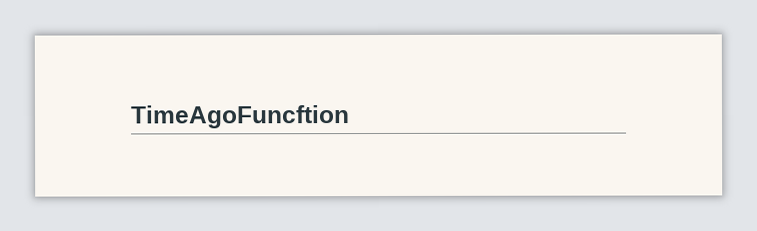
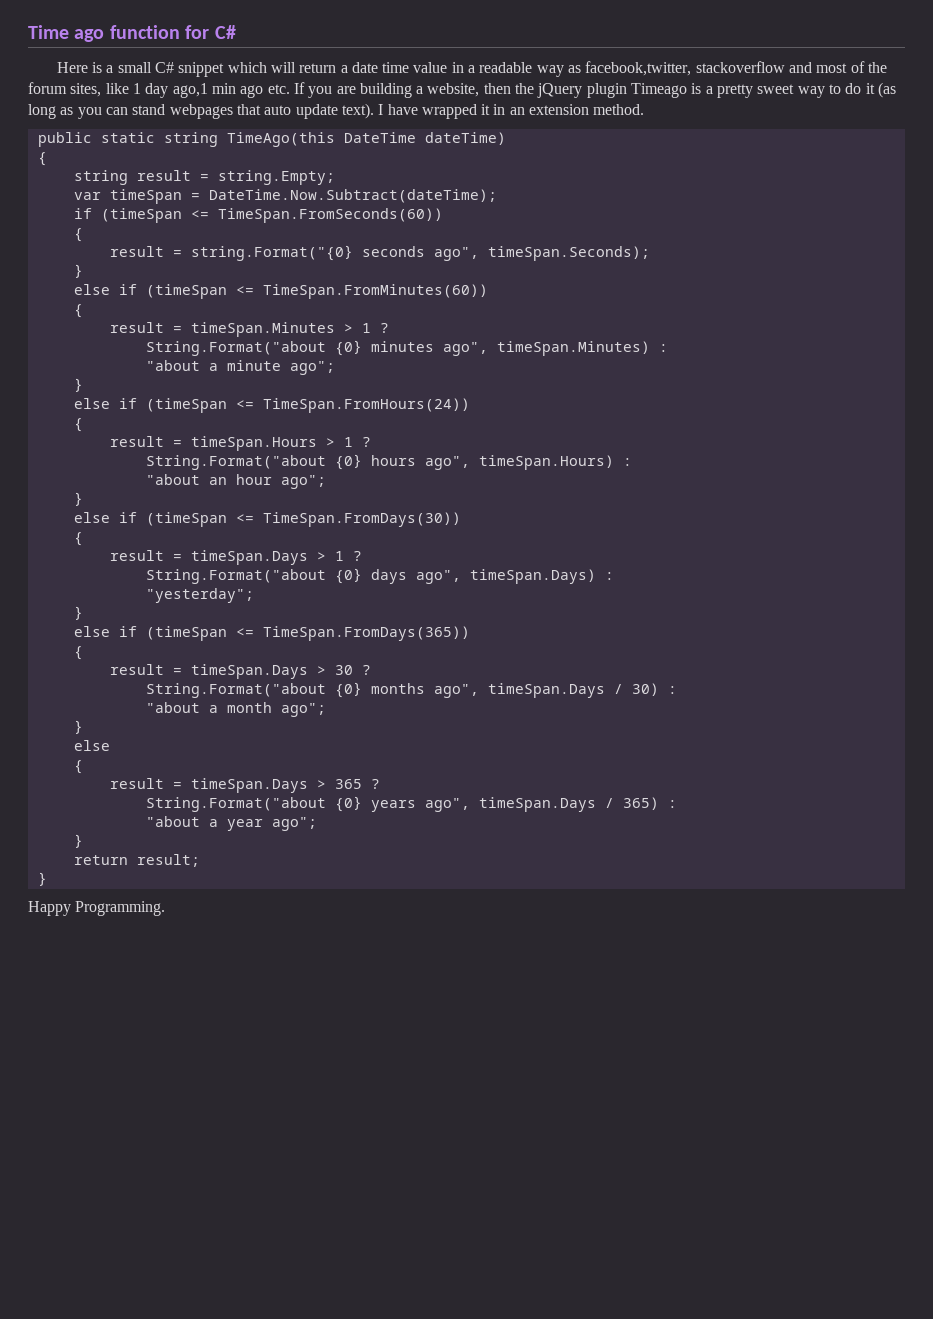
[130,105,350,129] TimeAgoFuncftion -> [28,25,236,42] [56,61,887,77] [28,82,896,98] [28,103,645,119] [37,132,506,147] [37,152,47,166] [73,170,335,185] [73,189,497,204] [73,208,443,223] [73,228,83,242] [109,245,650,261] [73,264,83,278] [73,284,488,299] [73,304,83,318] [109,322,389,337] [145,340,668,356] [145,360,335,375] [73,378,83,392] [73,398,470,413] [73,418,83,432] [109,436,371,451] [145,454,632,470] [145,474,326,489] [73,492,83,506] [73,512,461,527] [73,532,83,546] [109,550,362,565] [145,568,614,584] [145,588,254,603] [73,606,83,620] [73,626,470,641] [73,646,83,660] [109,664,371,679] [145,682,677,698] [145,702,326,717] [73,720,83,734] [73,740,110,751] [73,760,83,774] [109,778,380,793] [145,796,677,812] [145,816,317,831] [73,834,83,848] [73,854,200,867] [37,872,47,886] [28,901,166,916] Time ago function for C# // Here is a small C# snippet which will return a date time value in a readable way as facebook,twitter, stackoverflow and most of the forum sites, like 1 day ago,1 min ago etc. If you are building a website, then the jQuery plugin Timeago is a pretty sweet way to do it (as long as you can stand webpages that auto update text). I have wrapped it in an extension method. // public static string TimeAgo(this DateTime dateTime) // { // string result = string.Empty; // var timeSpan = DateTime.Now.Subtract(dateTime); // if (timeSpan <= TimeSpan.FromSeconds(60)) // { // result = string.Format("{0} seconds ago", timeSpan.Seconds); // } // else if (timeSpan <= TimeSpan.FromMinutes(60)) // { // result = timeSpan.Minutes > 1 ? // String.Format("about {0} minutes ago", timeSpan.Minutes) : // "about a minute ago"; // } // else if (timeSpan <= TimeSpan.FromHours(24)) // { // result = timeSpan.Hours > 1 ? // String.Format("about {0} hours ago", timeSpan.Hours) : // "about an hour ago"; // } // else if (timeSpan <= TimeSpan.FromDays(30)) // { // result = timeSpan.Days > 1 ? // String.Format("about {0} days ago", timeSpan.Days) : // "yesterday"; // } // else if (timeSpan <= TimeSpan.FromDays(365)) // { // result = timeSpan.Days > 30 ? // String.Format("about {0} months ago", timeSpan.Days / 30) : // "about a month ago"; // } // else // { // result = timeSpan.Days > 365 ? // String.Format("about {0} years ago", timeSpan.Days / 365) : // "about a year ago"; // } // return result; // } // Happy Programming.

